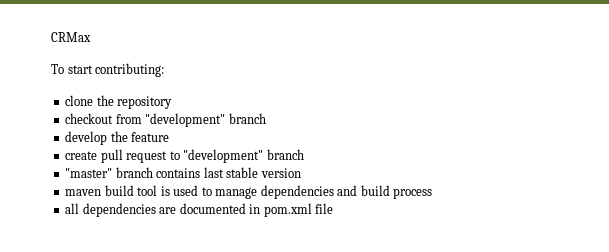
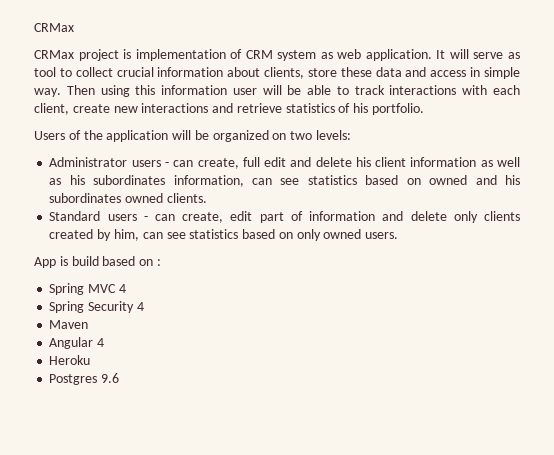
[51,63,165,77] [65,95,173,109] [65,113,266,127] [65,131,170,145] [65,149,304,163] [65,167,301,178] [65,185,433,199] [65,203,334,217] To start contributing: // clone the repository // checkout from "development" branch // develop the feature // create pull request to "development" branch // "master" branch contains last stable version // maven build tool is used to manage dependencies and build process // all dependencies are documented in pom.xml file -> [34,49,521,61] [34,67,521,79] [34,85,520,97] [34,103,425,115] [34,130,352,142] [49,157,520,169] [49,175,521,187] [49,193,207,203] [49,211,520,223] [49,229,399,241] [34,256,161,268] [49,283,126,295] [49,301,144,313] [49,320,89,329] [49,337,105,349] [49,355,91,365] [49,373,120,385] CRMax project is implementation of CRM system as web application. It will serve as tool to collect crucial information about clients, store these data and access in simple way. Then using this information user will be able to track interactions with each client, create new interactions and retrieve statistics of his portfolio. // Users of the application will be organized on two levels: // Administrator users - can create, full edit and delete his client information as well as his subordinates information, can see statistics based on owned and his subordinates owned clients. // Standard users - can create, edit part of information and delete only clients created by him, can see statistics based on only owned users. // App is build based on : // Spring MVC 4 // Spring Security 4 // Maven // Angular 4 // Heroku // Postgres 9.6

